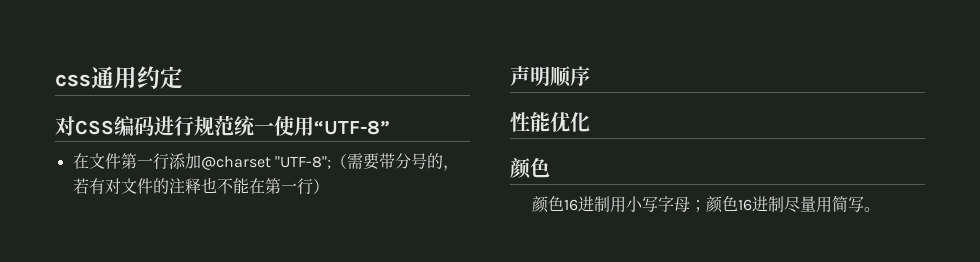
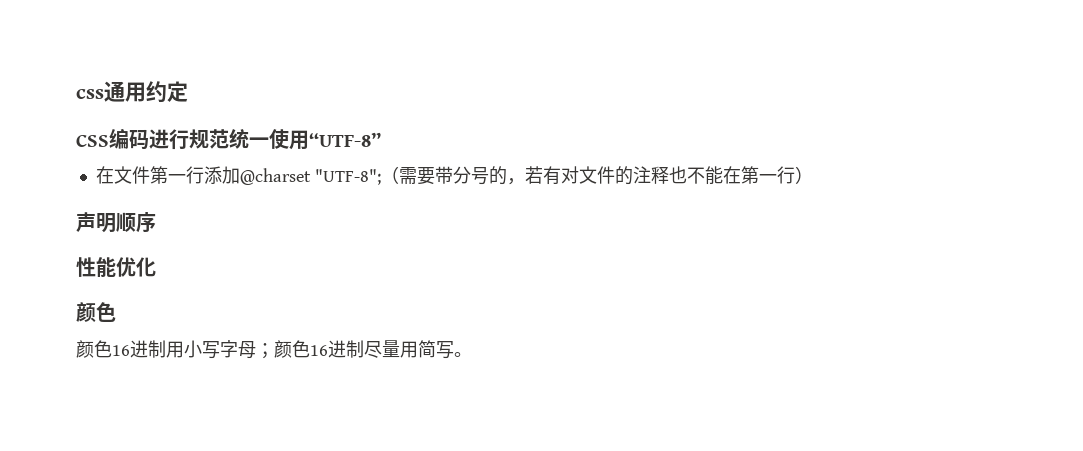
[55,116,75,136] 对 -> (188, 91) none

